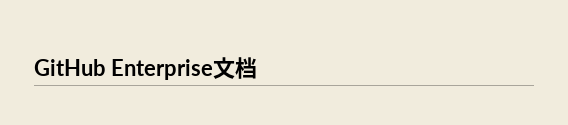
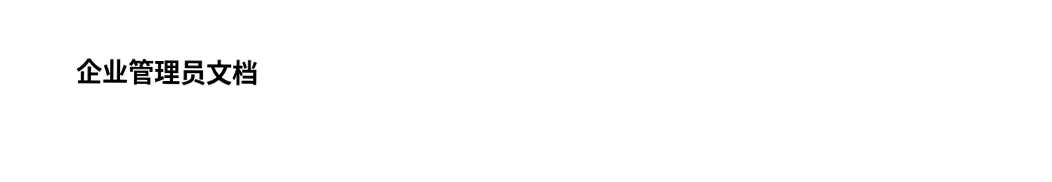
[34,59,213,80] GitHub Enterprise -> [76,58,207,86] 企业管理员

